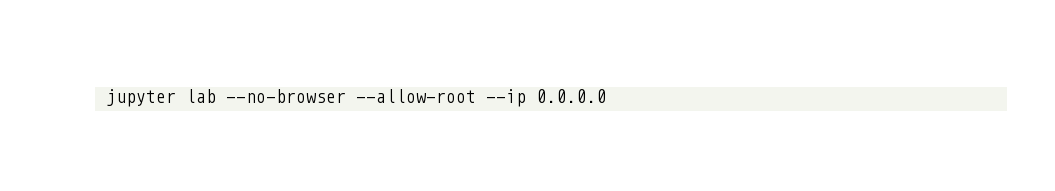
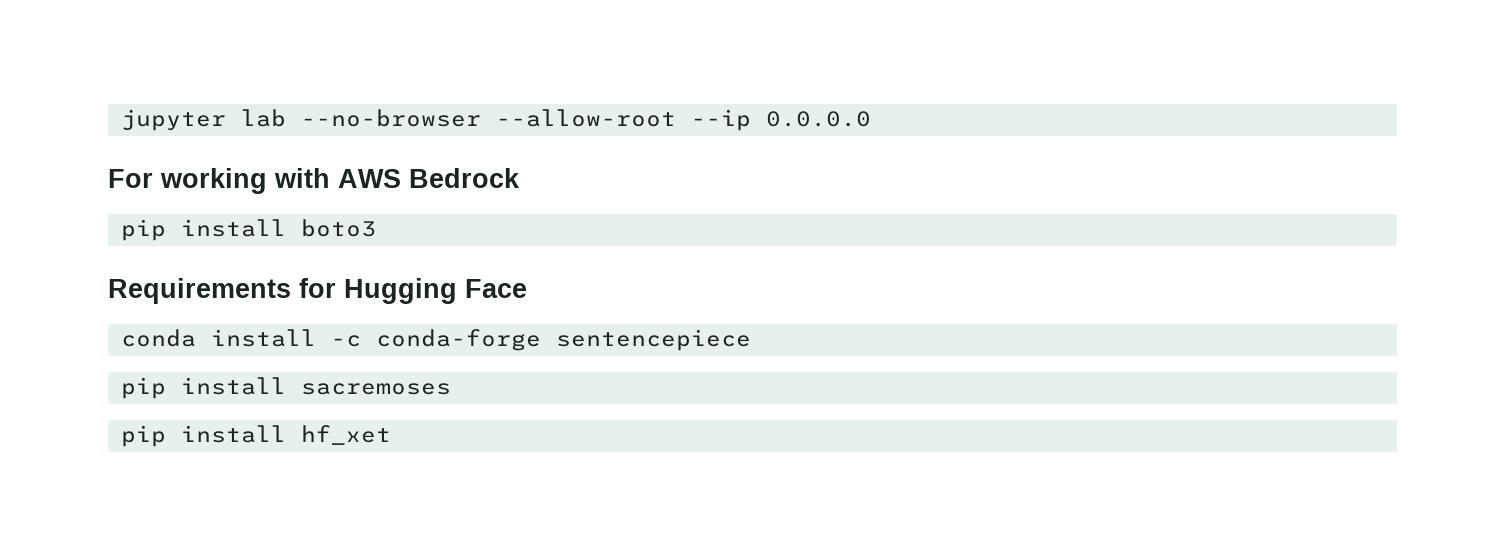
(607, 96) none -> [108,168,520,194] [120,219,376,241] [108,278,527,304] [120,329,751,351] [120,377,451,399] [120,425,391,447] // For working with AWS Bedrock // pip install boto3 // Requirements for Hugging Face // conda install -c conda-forge sentencepiece // pip install sacremoses // pip install hf_xet

